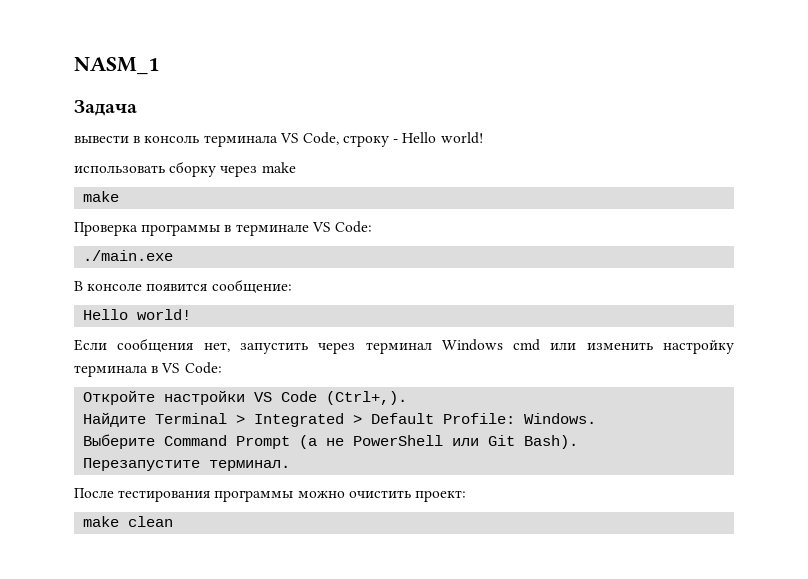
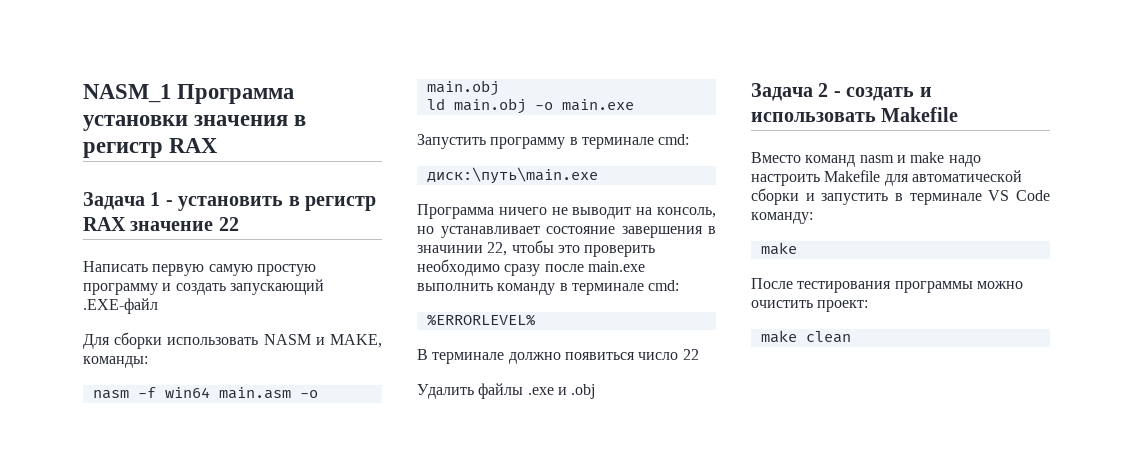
[74,100,137,116] [74,132,483,147] [74,161,296,177] [83,191,120,202] [74,221,372,236] [83,250,174,261] [74,279,292,294] [83,309,192,320] [74,338,734,354] [74,362,222,377] [83,390,408,405] [83,412,597,427] [83,434,579,449] [83,458,291,471] // Задача // вывести в консоль терминала VS Code, строку - Hello world! // использовать сборку через make // make // Проверка программы в терминале VS Code: // ./main.exe // В консоле появится сообщение: // Hello world! // Если сообщения нет, запустить через терминал Windows cmd или изменить настройку терминала в VS Code: // Откройте настройки VS Code (Ctrl+,). // Найдите Terminal > Integrated > Default Profile: Windows. // Выберите Command Prompt (а не PowerShell или Git Bash). // Перезапустите терминал. -> [177,84,295,104] [83,115,307,131] [83,138,218,158] [83,192,376,211] [83,217,239,231] [83,261,316,276] [83,279,324,295] [83,298,158,314] [83,332,382,349] [83,356,148,368] [92,387,318,399] [426,80,499,96] [426,98,634,114] [417,134,690,149] [426,167,598,184] [417,204,716,219] [417,226,716,238] [417,240,656,257] [417,259,645,276] [417,280,680,295] [426,314,535,326] [417,349,699,364] [417,383,596,399] [751,83,932,101] [751,107,959,122] [751,152,981,167] [751,170,1022,186] [751,188,1050,205] [751,212,813,224] [760,242,797,255] Программа установки значения в регистр RAX // Задача 1 - установить в регистр RAX значение 22 // Написать первую самую простую программу и создать запускающий .EXE-файл // Для сборки использовать NASM и MAKE, команды: // nasm -f win64 main.asm -o main.obj // ld main.obj -o main.exe // Запустить программу в терминале cmd: // диск:\путь\main.exe // Программа ничего не выводит на консоль, но устанавливает состояние завершения в значинии 22, чтобы это проверить необходимо сразу после main.exe выполнить команду в терминале cmd: // %ERRORLEVEL% // В терминале должно появиться число 22 // Удалить файлы .exe и .obj // Задача 2 - создать и использовать Makefile // Вместо команд nasm и make надо настроить Makefile для автоматической сборки и запустить в терминале VS Code команду: // make

